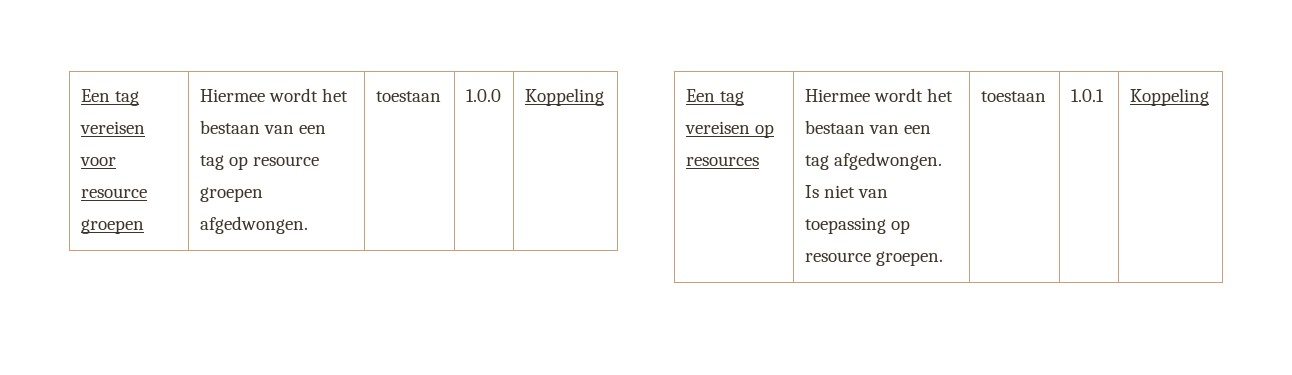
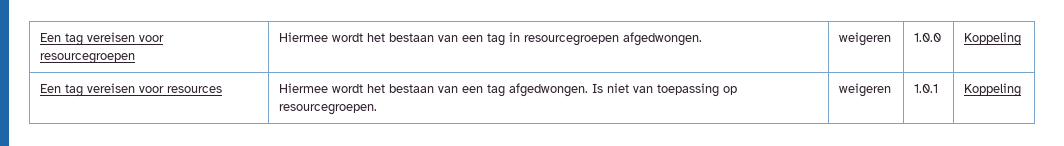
[80,89,139,106] [79,121,145,134] [79,157,116,166] [80,188,147,198] [80,219,144,234] [199,88,348,102] [199,120,326,134] [199,155,319,170] [199,187,263,202] Een tag vereisen voor resource groepen | Hiermee wordt het bestaan van een tag op resource groepen -> [40,32,165,46] [40,53,136,64] [279,32,620,46] Een tag vereisen voor resourcegroepen | Hiermee wordt het bestaan van een tag in resourcegroepen
[375,91,441,102] toestaan -> [839,32,892,46] weigeren
[754,124,774,138] op -> [139,86,165,93] voor
[804,251,943,266] [980,91,1046,102] resource groepen. | toestaan -> [279,104,378,115] [839,83,892,97] resourcegroepen. | weigeren

